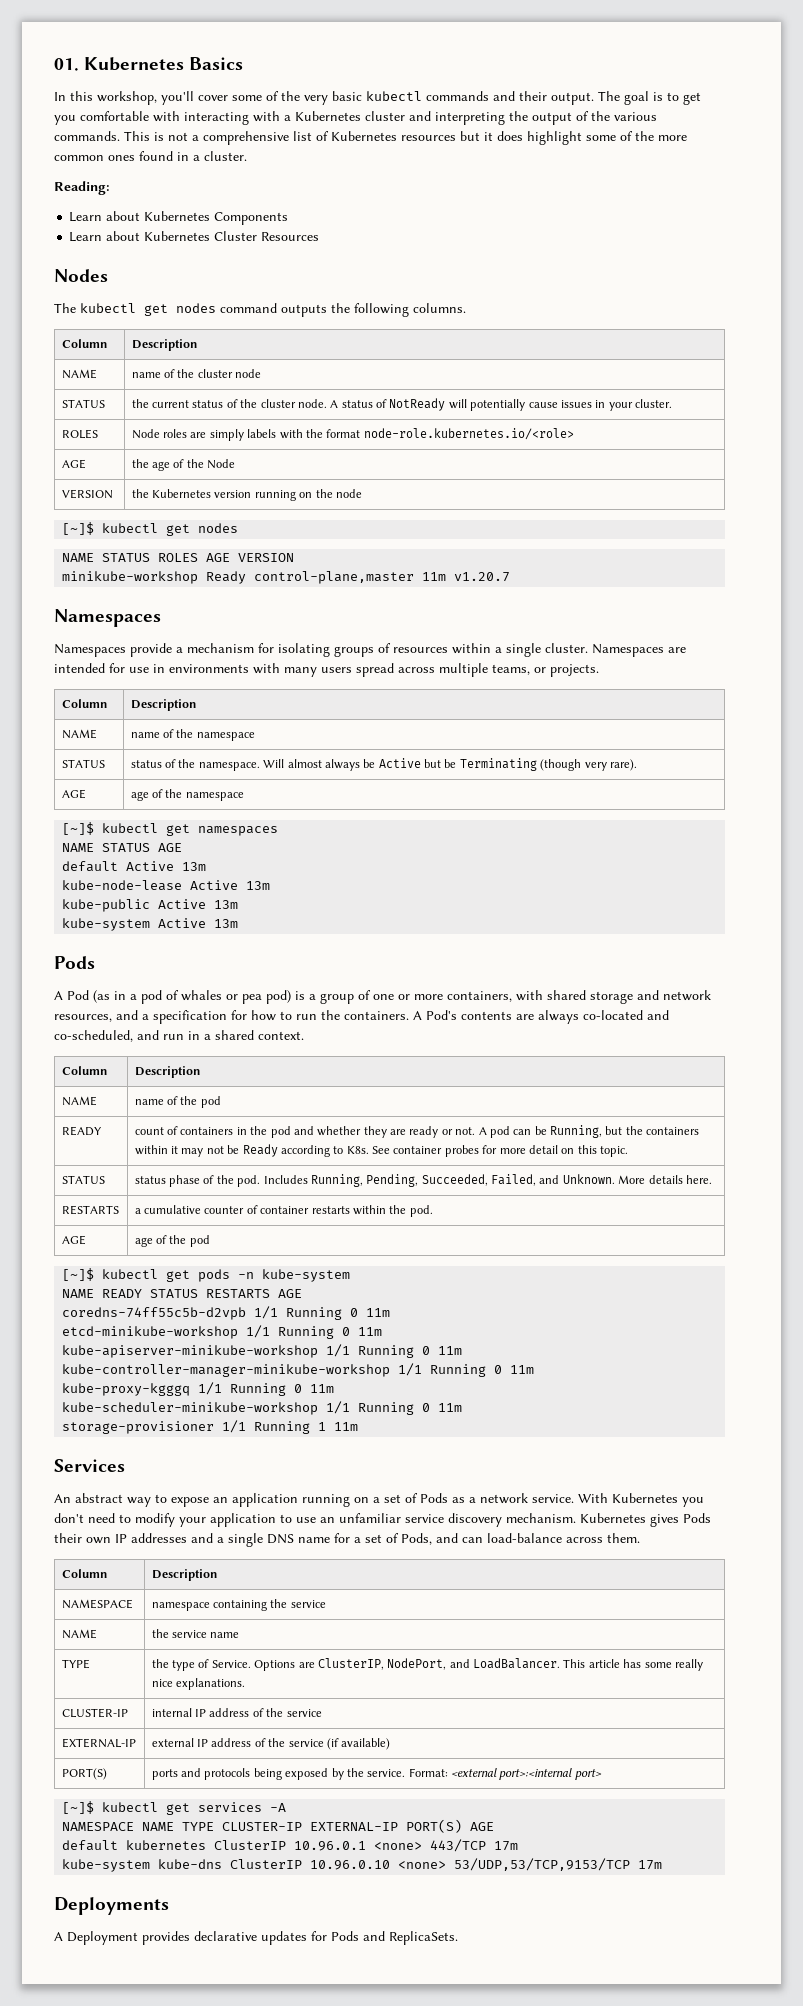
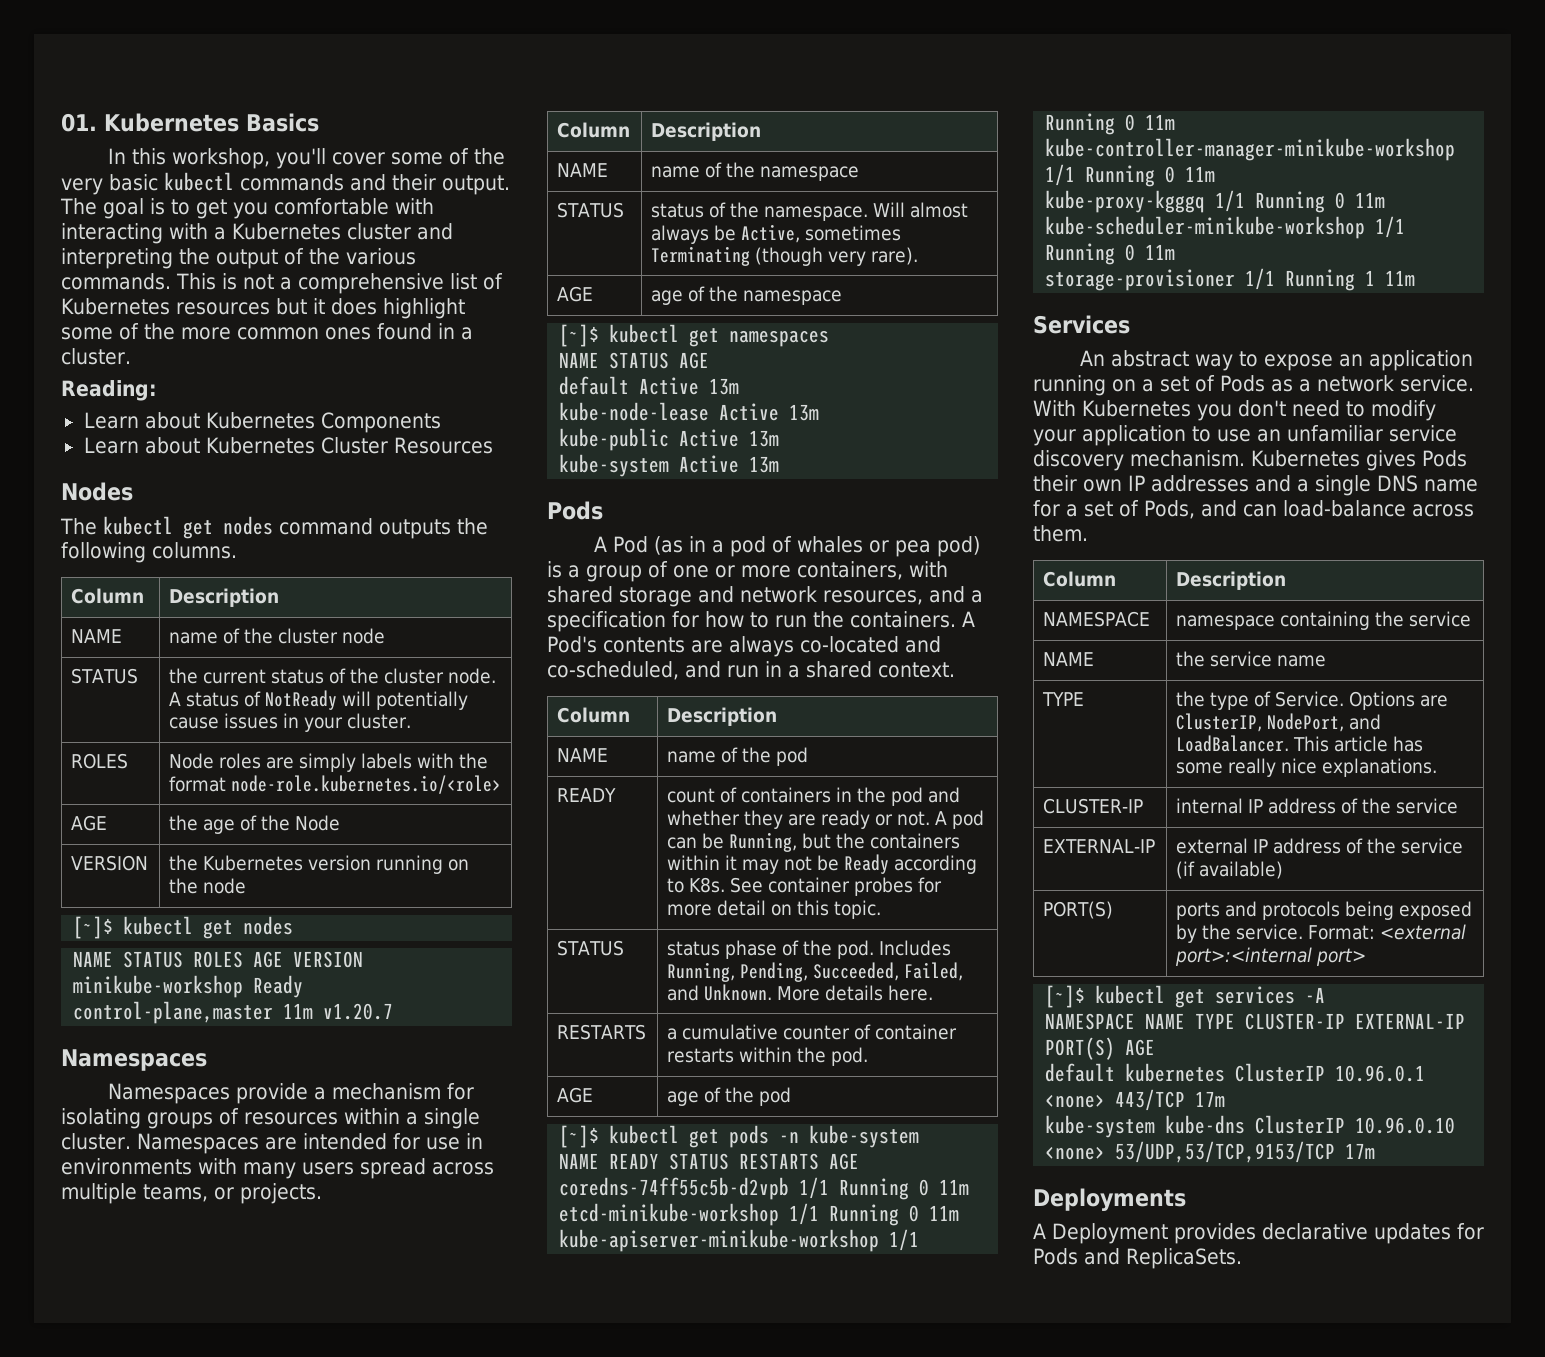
[378,758,457,768] Active but be -> [741,224,902,243] Active, sometimes

